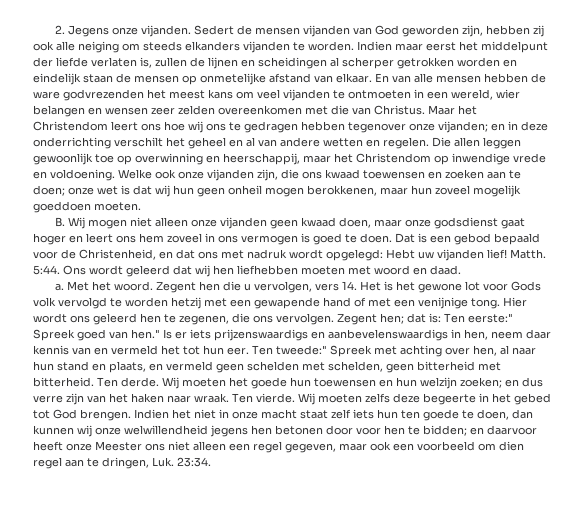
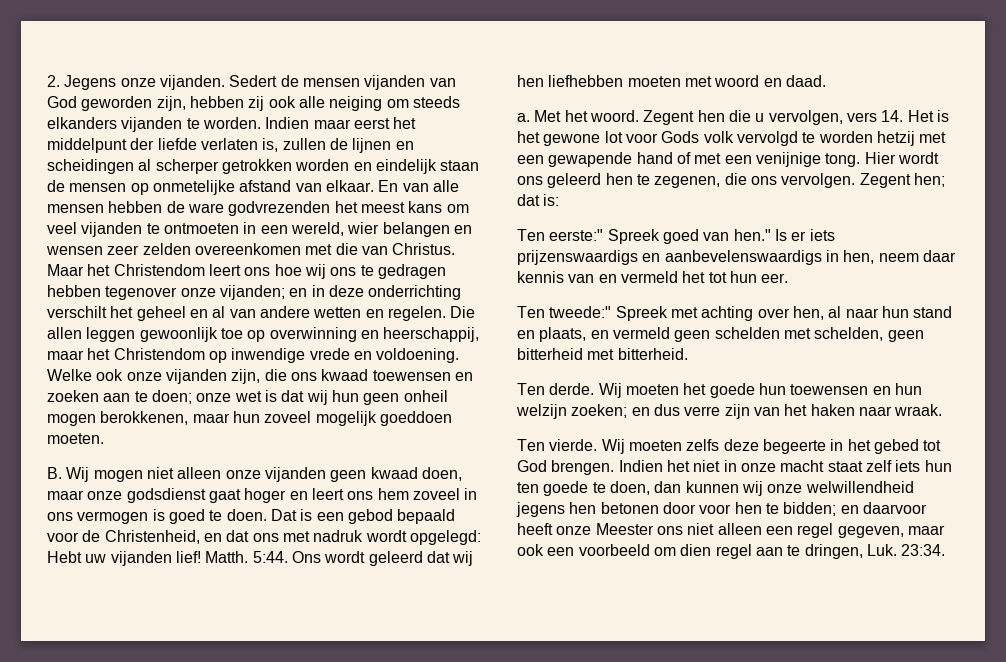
(441, 318) none -> (560, 200) //
(249, 351) none -> (789, 278) //
(94, 382) none -> (688, 354) //
(229, 398) none -> (943, 410) //

